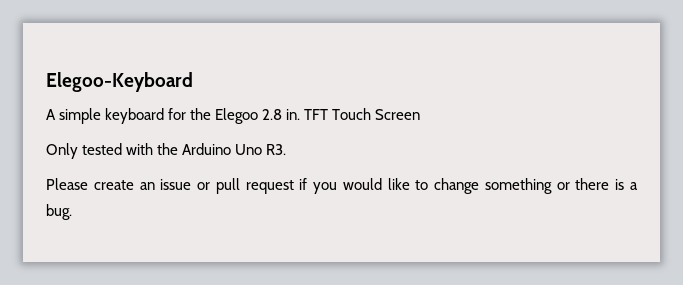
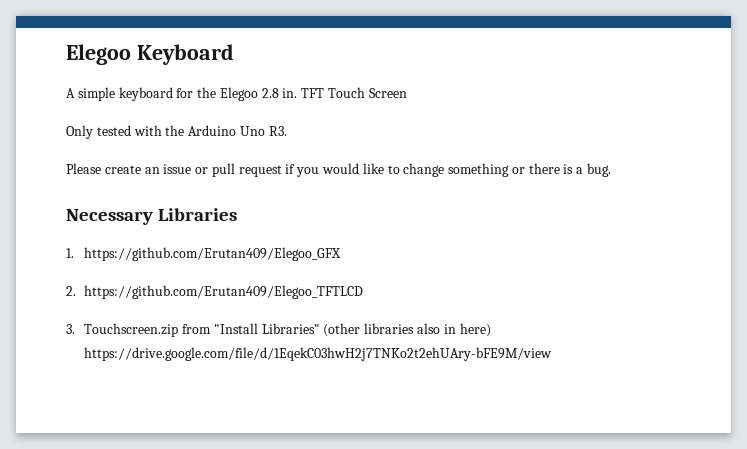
[46,72,193,92] Elegoo-Keyboard -> [66,44,234,65] Elegoo Keyboard
(72, 212) none -> [66,208,238,225] [66,247,342,261] [66,285,364,299] [66,323,491,337] [84,347,553,361] // Necessary Libraries // 1. https://github.com/Erutan409/Elegoo_GFX // 2. https://github.com/Erutan409/Elegoo_TFTLCD // 3. Touchscreen.zip from "Install Libraries" (other libraries also in here) https://drive.google.com/file/d/1EqekC03hwH2j7TNKo2t2ehUAry-bFE9M/view

